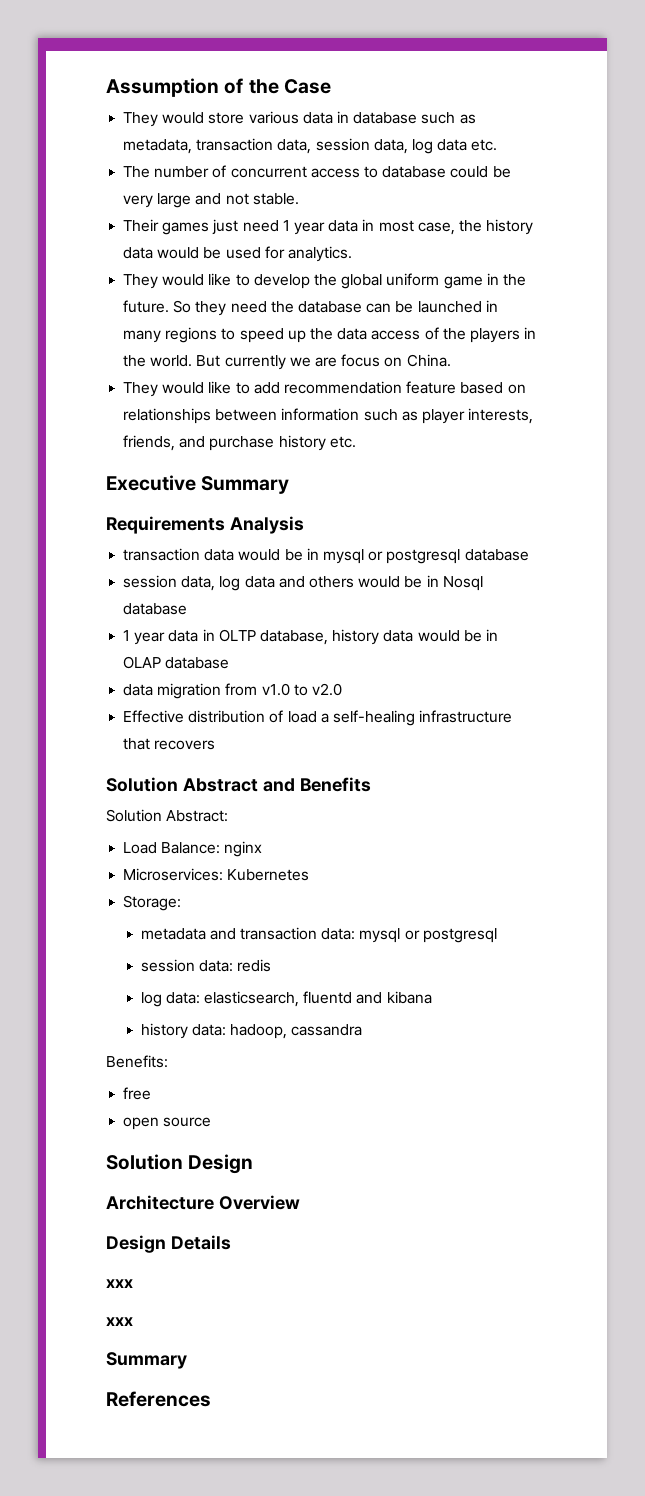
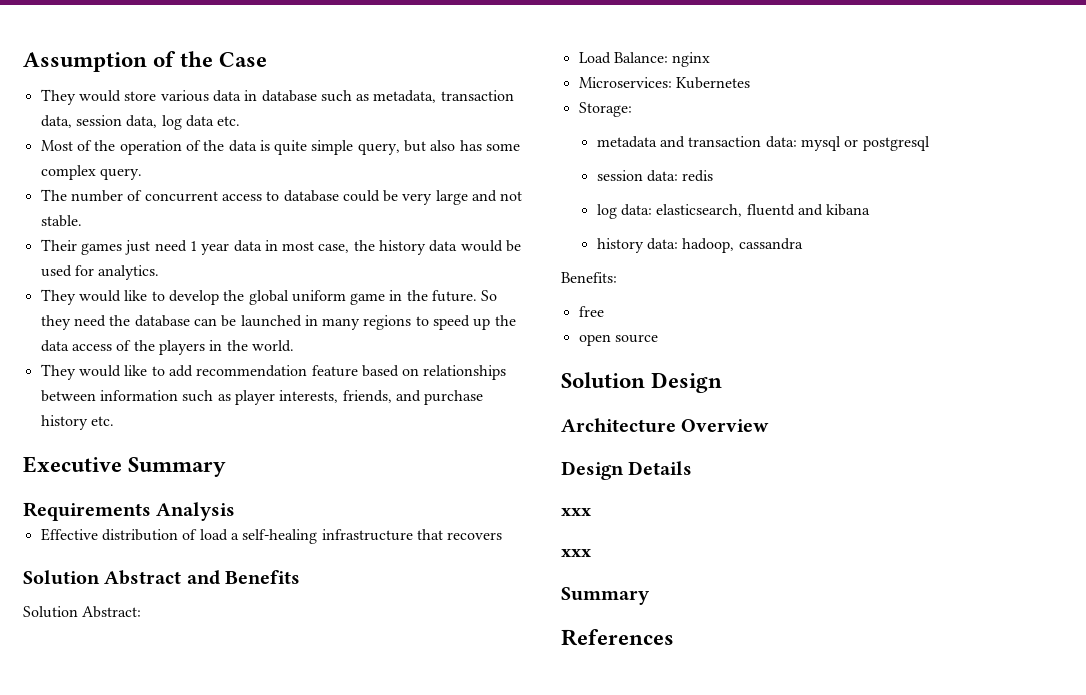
(498, 145) none -> [40,140,521,155] [40,165,142,180] // Most of the operation of the data is quite simple query, but also has some complex query.
[196,354,451,370] But currently we are focus on China. -> (294, 346) none
[123,548,529,564] [123,575,483,591] [123,603,188,615] [123,629,498,645] [123,656,230,669] [123,683,342,699] // transaction data would be in mysql or postgresql database // session data, log data and others would be in Nosql database // 1 year data in OLTP database, history data would be in OLAP database // data migration from v1.0 to v2.0 -> (236, 511) none

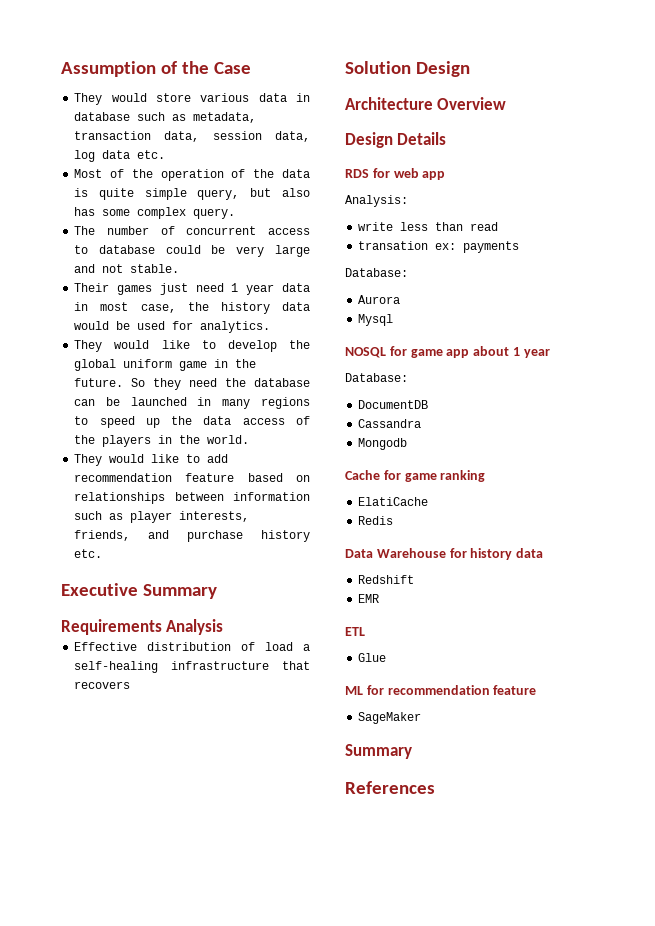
[23,570,301,585] [23,606,142,618] [578,52,711,67] [578,77,750,89] [578,102,632,117] [596,136,930,151] [596,170,714,182] [596,204,871,219] [596,238,803,253] [561,272,617,283] [578,306,604,317] [578,334,658,346] // Solution Abstract and Benefits // Solution Abstract: // Load Balance: nginx // Microservices: Kubernetes // Storage: // metadata and transaction data: mysql or postgresql // session data: redis // log data: elasticsearch, fluentd and kibana // history data: hadoop, cassandra // Benefits: // free // open source -> (131, 685) none
[561,508,591,516] [561,549,591,557] xxx // xxx -> [345,168,446,180] [345,195,408,207] [358,222,499,231] [358,241,520,253] [345,268,408,277] [358,295,401,304] [358,314,394,326] [345,346,550,358] [345,373,408,382] [358,400,429,409] [358,419,422,428] [358,438,408,450] [345,470,486,482] [358,497,429,506] [358,516,394,525] [345,548,544,560] [358,575,415,584] [358,594,380,603] [345,627,365,636] [358,653,387,662] [345,685,537,695] [358,712,422,724] RDS for web app // Analysis: // write less than read // transation ex: payments // Database: // Aurora // Mysql // NOSQL for game app about 1 year // Database: // DocumentDB // Cassandra // Mongodb // Cache for game ranking // ElatiCache // Redis // Data Warehouse for history data // Redshift // EMR // ETL // Glue // ML for recommendation feature // SageMaker

